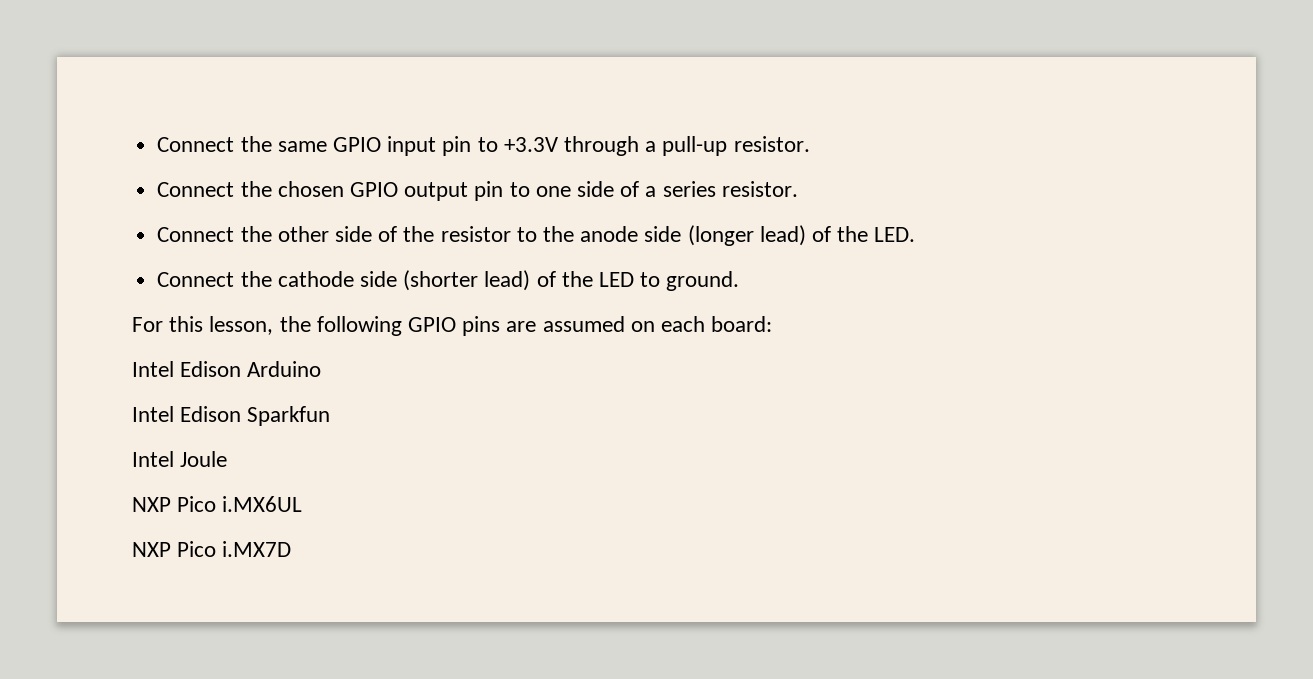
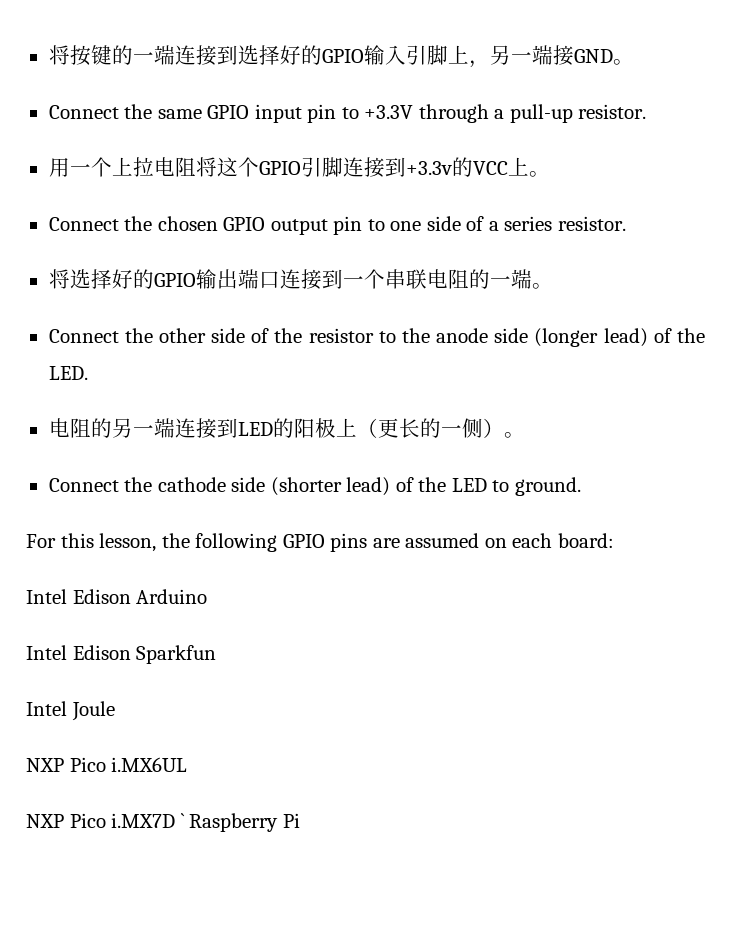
(157, 144) none -> [48,45,634,68] 将按键的一端连接到选择好的GPIO输入引脚上，另一端接GND。 //
(810, 144) none -> [48,157,550,178] // 用一个上拉电阻将这个GPIO引脚连接到+3.3v的VCC上。
(798, 189) none -> [48,269,553,290] // 将选择好的GPIO输出端口连接到一个串联电阻的一端。
(916, 234) none -> [48,418,525,439] // 电阻的另一端连接到LED的阳极上（更长的一侧）。
(292, 549) none -> [180,813,300,832] ` Raspberry Pi

